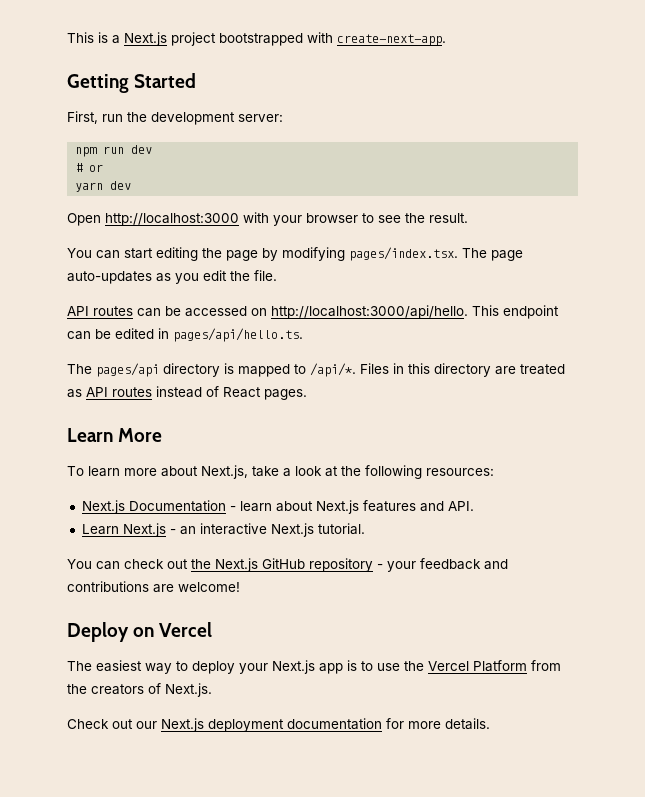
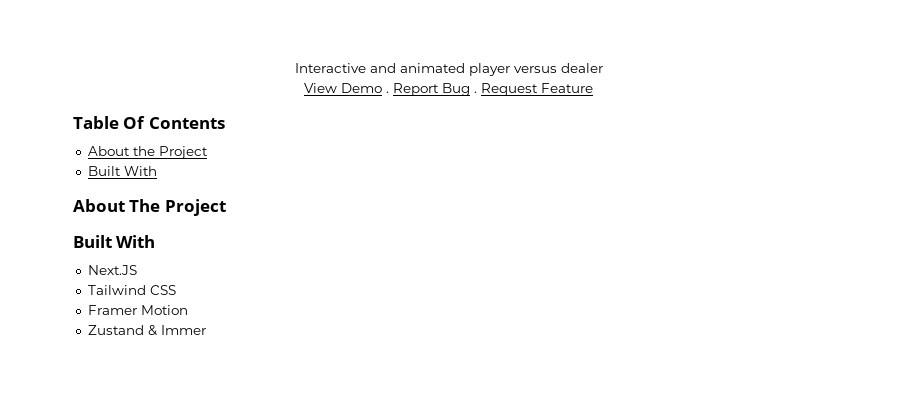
[67,32,446,46] [67,73,197,93] [67,111,283,125] [75,145,153,157] [75,163,104,172] [75,181,132,192] [67,212,468,226] [67,247,523,261] [67,270,277,284] [67,305,559,319] [67,328,303,342] [67,363,565,377] [67,386,307,400] [67,428,163,442] [67,465,494,479] [81,500,474,514] [81,523,365,537] [67,558,508,572] [67,581,240,593] [67,622,213,642] [67,660,561,674] [67,683,212,697] [67,718,490,732] This is a Next.js project bootstrapped with create-next-app. // Getting Started // First, run the development server: // npm run dev // # or // yarn dev // Open http://localhost:3000 with your browser to see the result. // You can start editing the page by modifying pages/index.tsx. The page auto-updates as you edit the file. // API routes can be accessed on http://localhost:3000/api/hello. This endpoint can be edited in pages/api/hello.ts. // The pages/api directory is mapped to /api/*. Files in this directory are treated as API routes instead of React pages. // Learn More // To learn more about Next.js, take a look at the following resources: // Next.js Documentation - learn about Next.js features and API. // Learn Next.js - an interactive Next.js tutorial. // You can check out the Next.js GitHub repository - your feedback and contributions are welcome! // Deploy on Vercel // The easiest way to deploy your Next.js app is to use the Vercel Platform from the creators of Next.js. // Check out our Next.js deployment documentation for more details. -> [294,63,603,76] [304,83,593,96] [73,116,225,129] [87,146,208,159] [87,166,157,176] [73,199,226,216] [73,235,156,248] [87,265,137,275] [87,285,176,295] [87,305,188,315] [87,325,206,336] Interactive and animated player versus dealer // View Demo . Report Bug . Request Feature // Table Of Contents // About the Project // Built With // About The Project // Built With // Next.JS // Tailwind CSS // Framer Motion // Zustand & Immer

